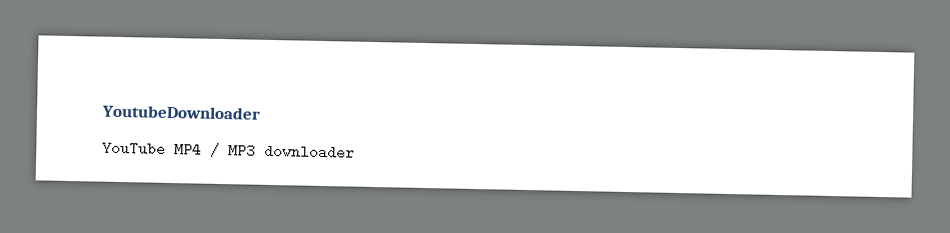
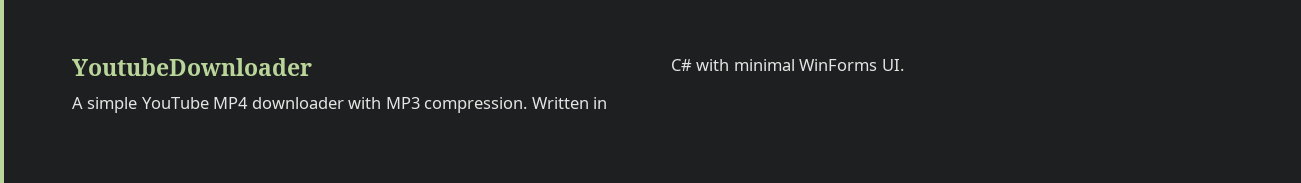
[102,140,355,160] YouTube MP4 / MP3 downloader -> [72,97,608,113] [671,59,904,71] A simple YouTube MP4 downloader with MP3 compression. Written in C# with minimal WinForms UI.

